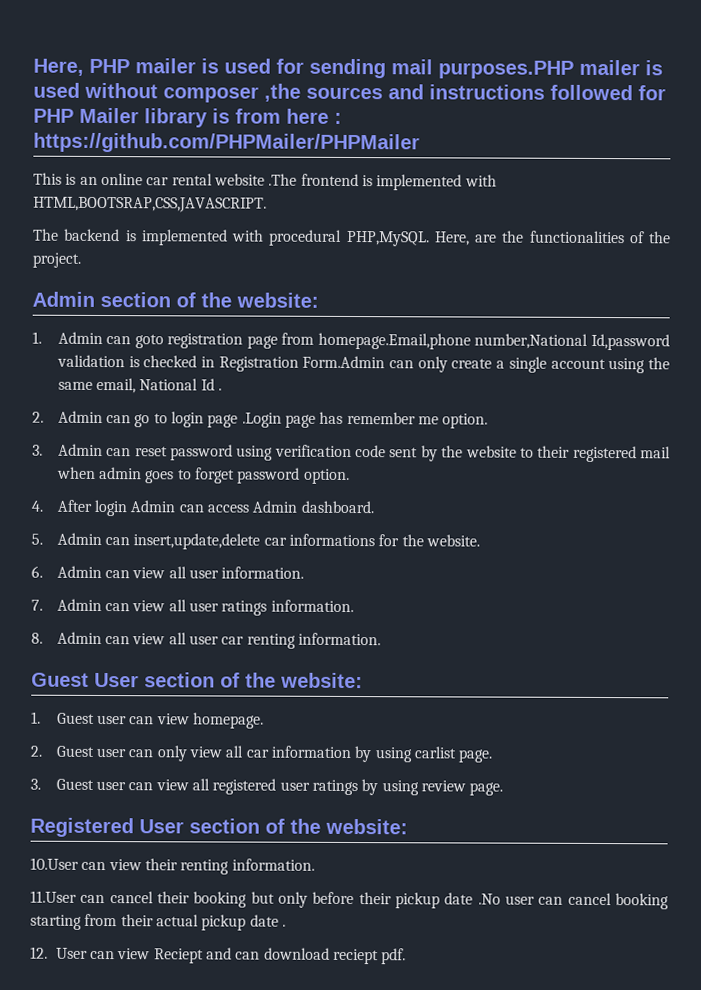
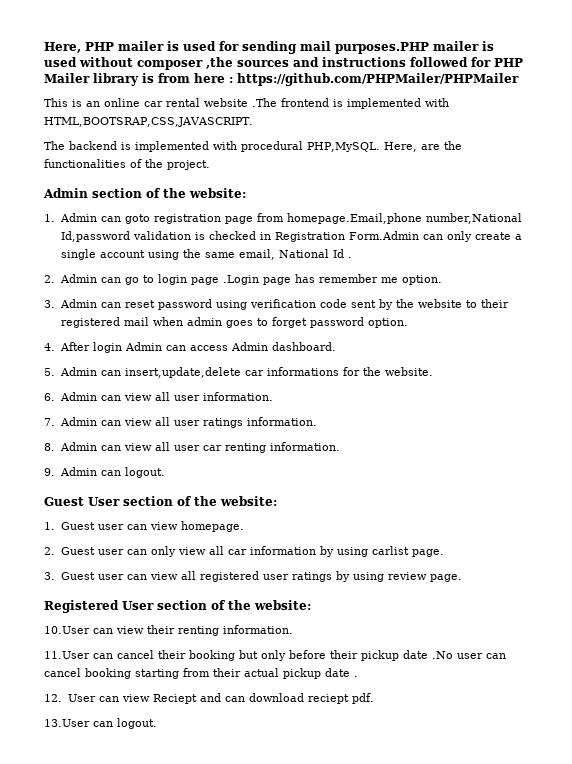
(382, 639) none -> [44,467,165,478] // 9. Admin can logout.
(407, 956) none -> [44,718,157,729] // 13.User can logout.

